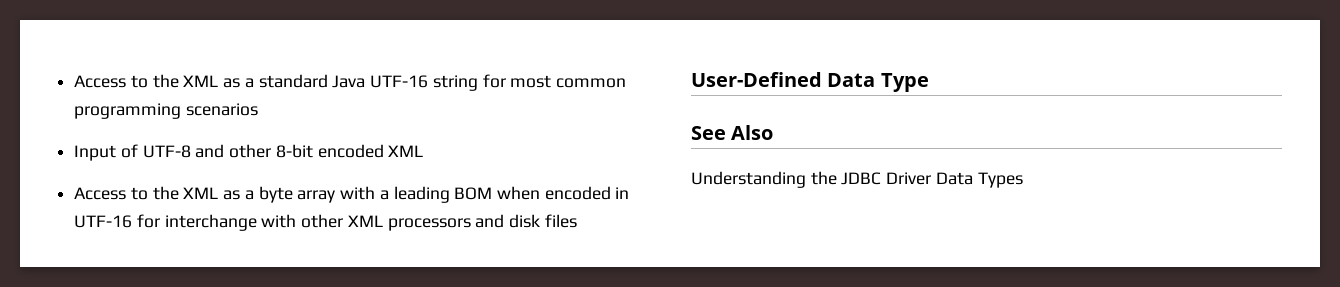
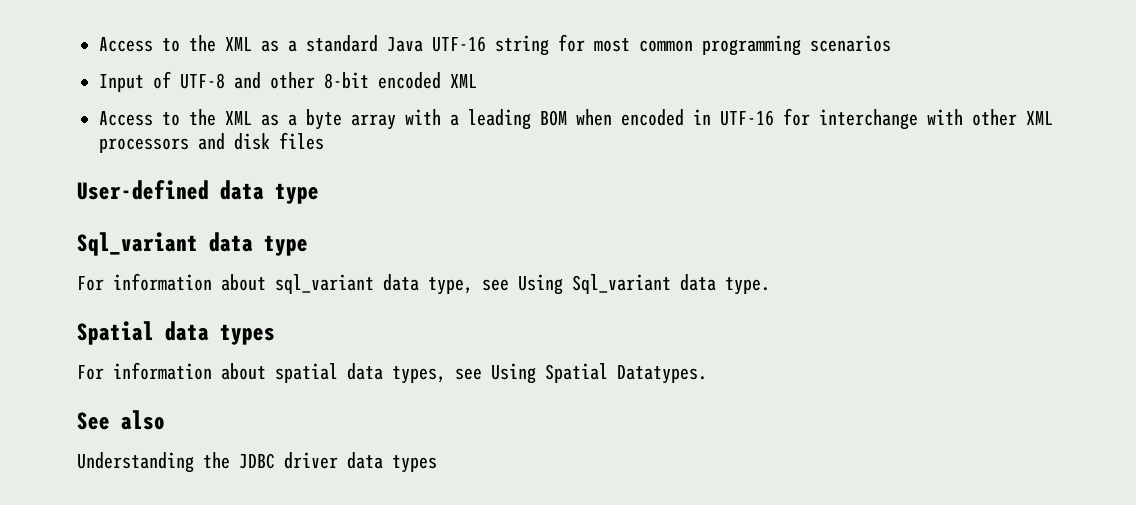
[691,72,929,92] User-Defined Data Type -> [77,180,319,204] [77,232,308,256] [77,273,770,295] [77,321,275,345] [77,362,707,384] User-defined data type // Sql_variant data type // For information about sql_variant data type, see Using Sql_variant data type. // Spatial data types // For information about spatial data types, see Using Spatial Datatypes.
[731,125,774,140] Also -> [121,410,165,430] also
[886,172,1023,188] Driver Data Types -> [284,452,437,473] driver data types

